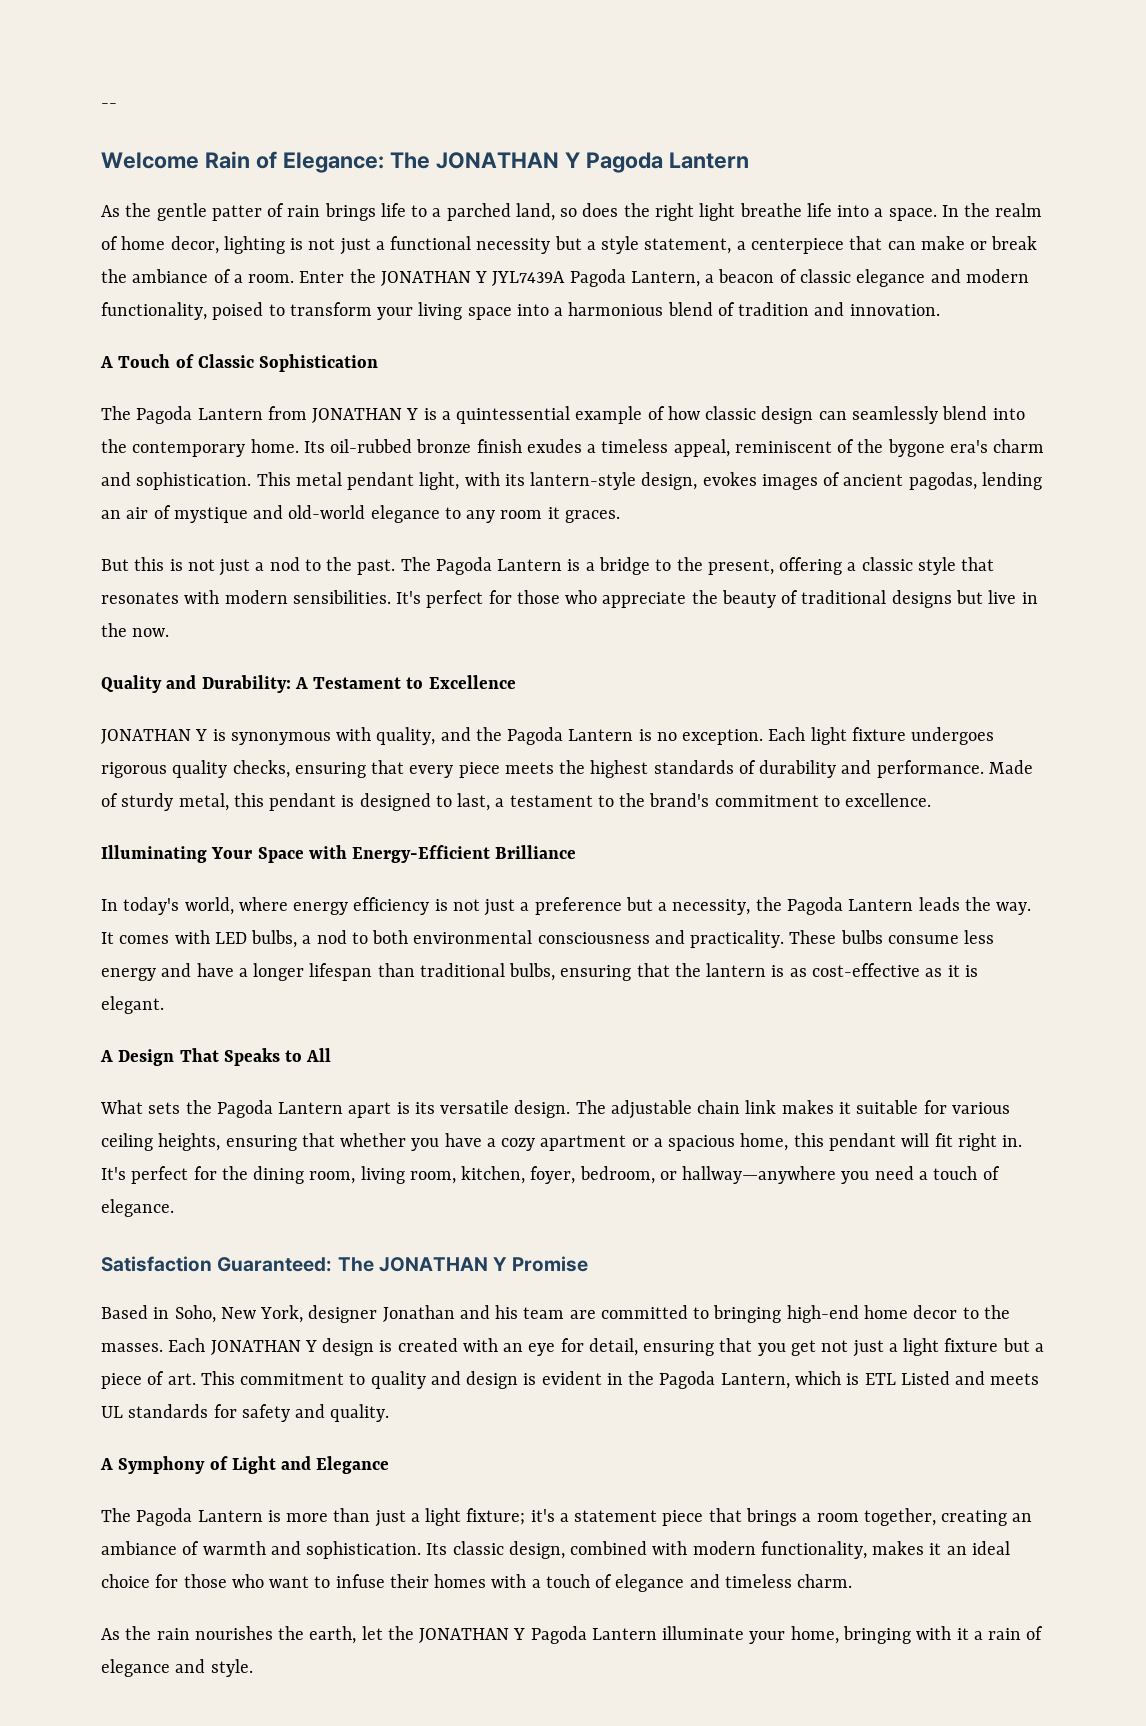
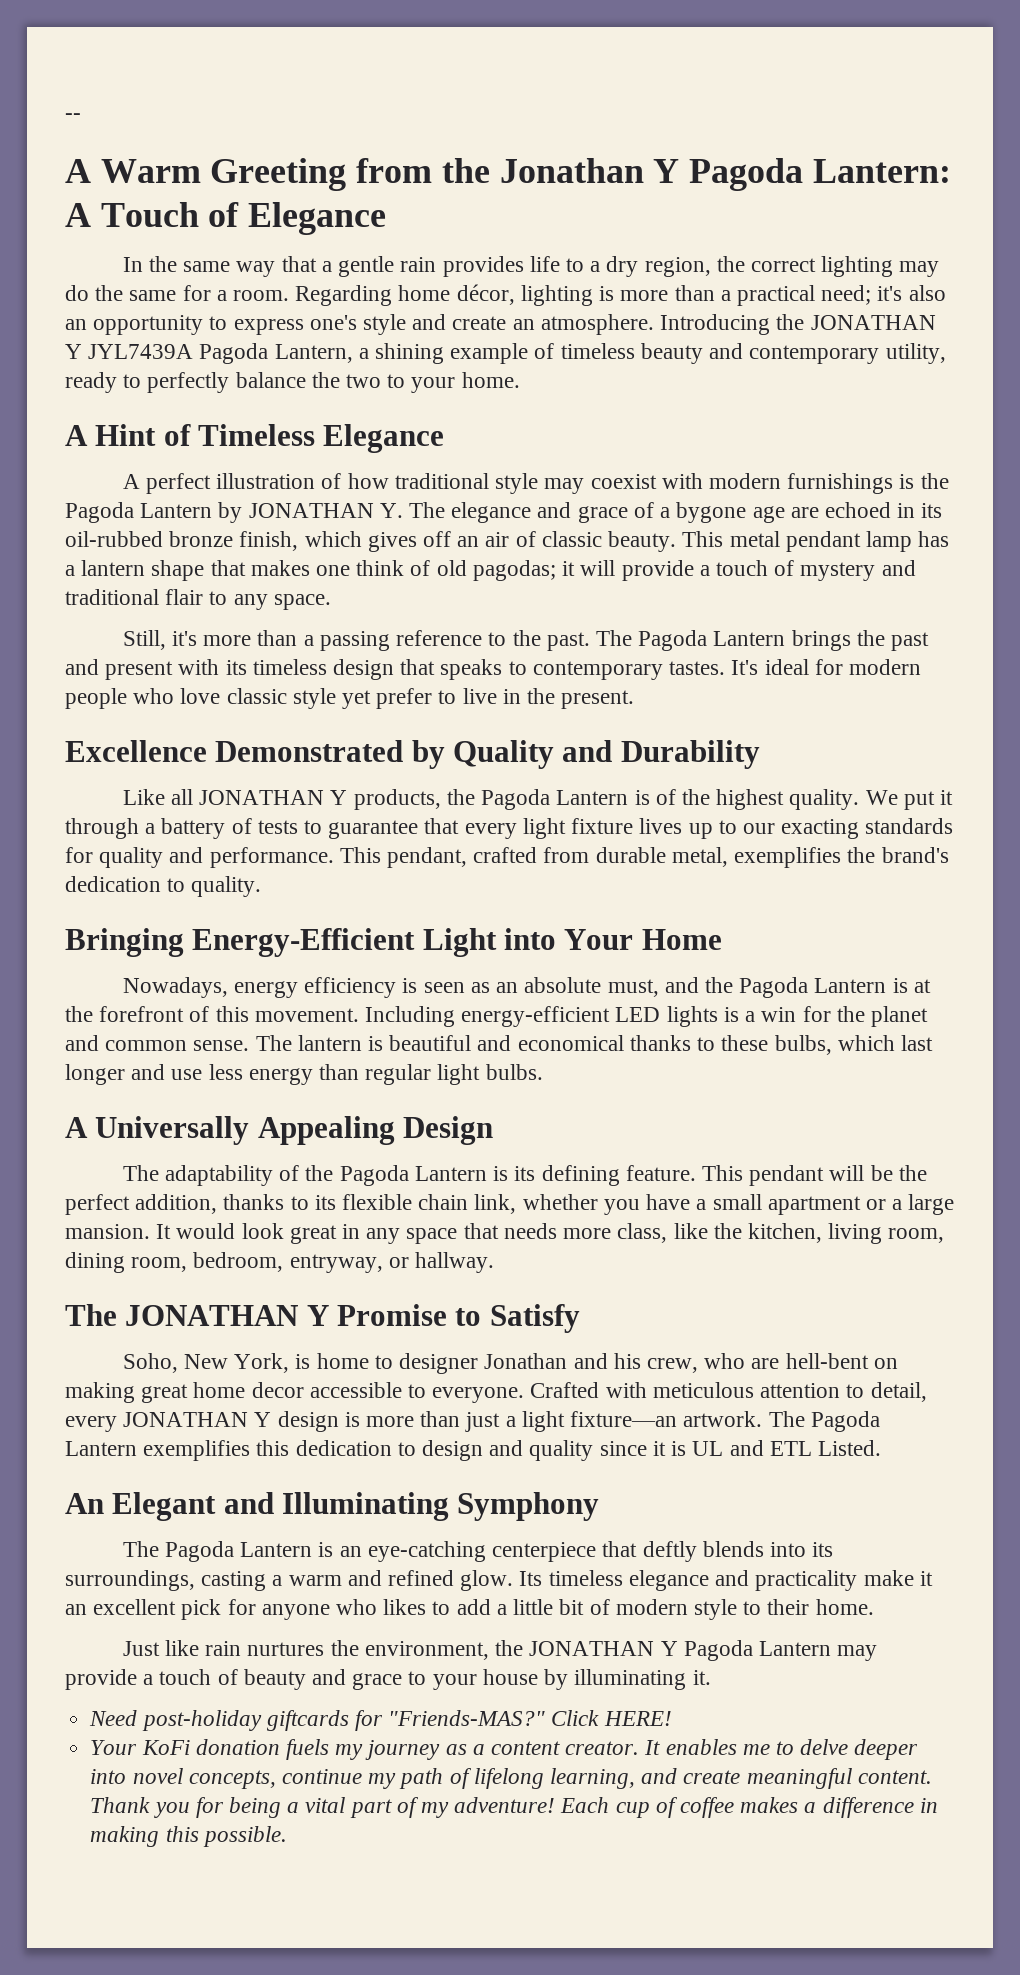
[101,151,749,173] [101,203,1043,221] [101,236,1038,255] [101,269,345,283] Welcome Rain of Elegance: The JONATHAN Y Pagoda Lantern // As the gentle patter of rain brings life to a parched land, so does the right light breathe life into a space. In the realm of home decor, lighting is not just a functional necessity but a style statement, a centerpiece that can make or break the ambiance of a room. Enter -> [65,158,951,191] [65,202,387,235] [122,256,940,277] [65,284,946,306] [65,314,771,335] A Warm Greeting from the Jonathan Y Pagoda Lantern: A Touch of Elegance // In the same way that a gentle rain provides life to a dry region, the correct lighting may do the same for a room. Regarding home décor, lighting is more than a practical need; it's also an opportunity to express one's style and create an atmosphere. Introducing
[718,269,1029,287] [101,302,940,320] [100,354,379,372] [101,406,1025,424] [101,439,1045,457] [101,472,1042,490] [101,505,620,523] [101,557,300,576] beacon of classic elegance and modern functionality, poised to transform your living space into a harmonious blend of tradition and innovation. // A Touch of Classic Sophistication // The Pagoda Lantern from JONATHAN Y is a quintessential example of how classic design can seamlessly blend into the contemporary home. Its oil-rubbed bronze finish exudes a timeless appeal, reminiscent of the bygone era's charm and sophistication. This metal pendant light, with its lantern-style design, evokes images of ancient pagodas, lending an air of mystique and old-world elegance to any room it graces. // But this is not just a nod -> [375,343,946,364] [65,372,520,393] [65,424,445,453] [122,473,949,494] [65,502,943,523] [65,531,950,552] [65,560,916,581] [65,589,331,610] [122,630,483,651] shining example of timeless beauty and contemporary utility, ready to perfectly balance the two to your home. // A Hint of Timeless Elegance // A perfect illustration of how traditional style may coexist with modern furnishings is the Pagoda Lantern by JONATHAN Y. The elegance and grace of a bygone age are echoed in its oil-rubbed bronze finish, which gives off an air of classic beauty. This metal pendant lamp has a lantern shape that makes one think of old pagodas; it will provide a touch of mystery and traditional flair to any space. // Still, it's more than a passing reference
[567,557,995,575] [101,590,1038,608] [101,623,170,637] [101,675,516,693] [101,727,436,745] is a bridge to the present, offering a classic style that resonates with modern sensibilities. It's perfect for those who appreciate the beauty of traditional designs but live in the now. // Quality and Durability: A Testament to Excellence // JONATHAN Y is synonymous with quality, -> [791,630,929,651] [65,659,921,680] [65,688,635,709] [65,740,760,769] [122,789,953,810] [65,818,954,839] [65,847,949,868] [65,876,262,897] [65,928,722,957] [122,977,659,998] brings the past and present with its timeless design that speaks to contemporary tastes. It's ideal for modern people who love classic style yet prefer to live in the present. // Excellence Demonstrated by Quality and Durability // Like all JONATHAN Y products, the Pagoda Lantern is of the highest quality. We put it through a battery of tests to guarantee that every light fixture lives up to our exacting standards for quality and performance. This pendant, crafted from durable metal, exemplifies the brand's dedication to quality. // Bringing Energy-Efficient Light into Your Home // Nowadays, energy efficiency is seen as an absolute must,
[656,727,995,745] [101,760,1033,778] [101,793,932,811] [101,845,577,863] [101,897,1032,916] [101,930,995,948] [101,963,978,981] [101,996,164,1014] [100,1048,332,1066] [100,1100,1010,1119] [101,1133,335,1151] no exception. Each light fixture undergoes rigorous quality checks, ensuring that every piece meets the highest standards of durability and performance. Made of sturdy metal, this pendant is designed to last, a testament to the brand's commitment to excellence. // Illuminating Your Space with Energy-Efficient Brilliance // In today's world, where energy efficiency is not just a preference but a necessity, the Pagoda Lantern leads the way. It comes with LED bulbs, a nod to both environmental consciousness and practicality. These bulbs consume less energy and have a longer lifespan than traditional bulbs, ensuring that the lantern is as cost-effective as it is elegant. // A Design That Speaks to All // What sets the Pagoda Lantern apart is its versatile design. The adjustable chain link makes it suitable for various ceiling heights, ensuring that -> [913,979,931,993] [65,1006,928,1027] [65,1035,933,1055] [65,1064,543,1085] [65,1116,494,1145] [122,1165,927,1186] [65,1194,517,1215] at the forefront of this movement. Including energy-efficient LED lights is a win for the planet and common sense. The lantern is beautiful and economical thanks to these bulbs, which last longer and use less energy than regular light bulbs. // A Universally Appealing Design // The adaptability of the Pagoda Lantern is its defining feature. This pendant will be the perfect addition, thanks to its flexible chain link,
[501,1138,536,1151] cozy -> [712,1194,762,1210] small
[668,1133,1023,1151] [101,1166,1000,1184] [101,1199,174,1217] [101,1256,333,1272] spacious home, this pendant will fit right in. It's perfect for the dining room, living room, kitchen, foyer, bedroom, or hallway—anywhere you need a touch of elegance. // Satisfaction Guaranteed: -> [908,1194,955,1215] [65,1223,945,1244] [65,1252,495,1273] large mansion. It would look great in any space that needs more class, like the kitchen, living room, dining room, bedroom, entryway, or hallway. //
[101,1305,170,1319] // Based in -> [455,1304,580,1333] to Satisfy //
(304, 1314) none -> [295,1353,393,1369] is home to
[523,1305,1010,1323] [101,1338,1044,1357] [101,1371,1040,1389] [101,1404,390,1422] [100,1456,390,1474] [101,1508,263,1526] team are committed to bringing high-end home decor to the masses. Each JONATHAN Y design is created with an eye for detail, ensuring that you get not just a light fixture but a piece of art. This commitment to quality and design is evident in the Pagoda Lantern, which is ETL Listed and meets UL standards for safety and quality. // A Symphony of Light and Elegance // The Pagoda Lantern -> [646,1353,898,1373] [65,1382,927,1403] [65,1411,339,1432] crew, who are hell-bent on making great home decor accessible to everyone. Crafted with meticulous attention to detail, every JONATHAN Y design
[466,1508,1033,1526] [101,1541,1010,1559] [101,1574,853,1592] [101,1626,383,1644] fixture; it's a statement piece that brings a room together, creating an ambiance of warmth and sophistication. Its classic design, combined with modern functionality, makes it an ideal choice for those who want to infuse their homes with a touch of elegance and timeless charm. // As the rain nourishes the earth, let -> [570,1411,880,1432] [65,1440,881,1461] [65,1492,600,1521] [122,1541,834,1562] [65,1570,933,1591] [65,1599,874,1620] [122,1640,489,1660] fixture—an artwork. The Pagoda Lantern exemplifies this dedication to design and quality since it is UL and ETL Listed. // An Elegant and Illuminating Symphony // The Pagoda Lantern is an eye-catching centerpiece that deftly blends into its surroundings, casting a warm and refined glow. Its timeless elegance and practicality make it an excellent pick for anyone who likes to add a little bit of modern style to their home. // Just like rain nurtures the environment,
[662,1626,1044,1644] [101,1659,253,1677] illuminate your home, bringing with it a rain of elegance and style. -> [837,1645,878,1661] [65,1669,711,1690] [89,1710,672,1731] [90,1739,919,1760] [90,1768,932,1789] [90,1797,938,1818] [90,1826,287,1847] may provide a touch of beauty and grace to your house by illuminating it. // Need post-holiday giftcards for "Friends-MAS?" Click HERE! // Your KoFi donation fuels my journey as a content creator. It enables me to delve deeper into novel concepts, continue my path of lifelong learning, and create meaningful content. Thank you for being a vital part of my adventure! Each cup of coffee makes a difference in making this possible.

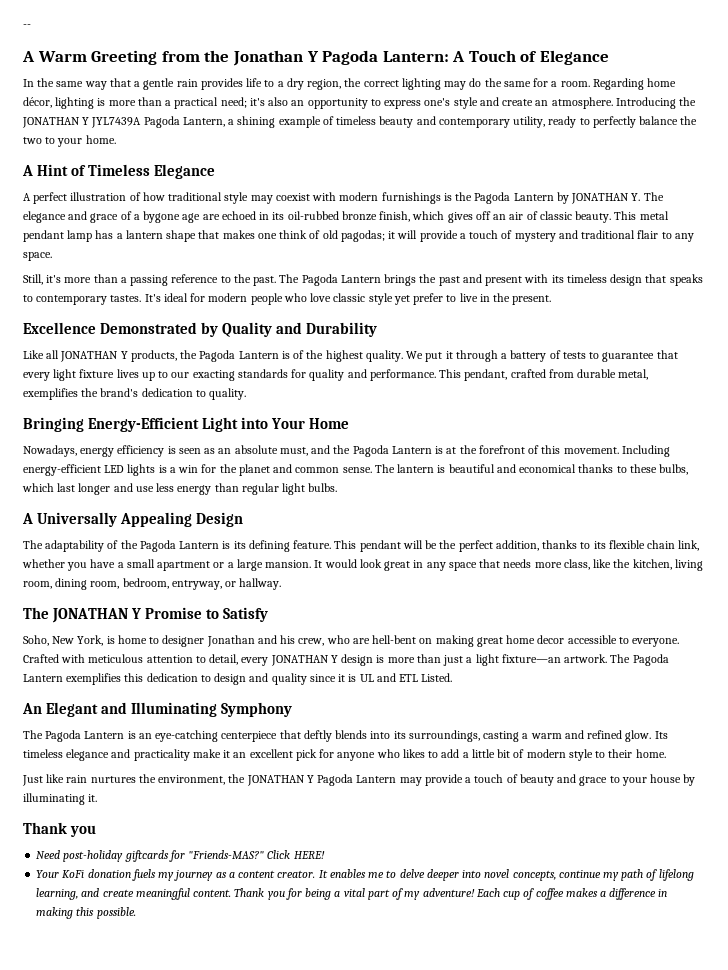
(711, 1677) none -> [23,822,97,837] // Thank you

